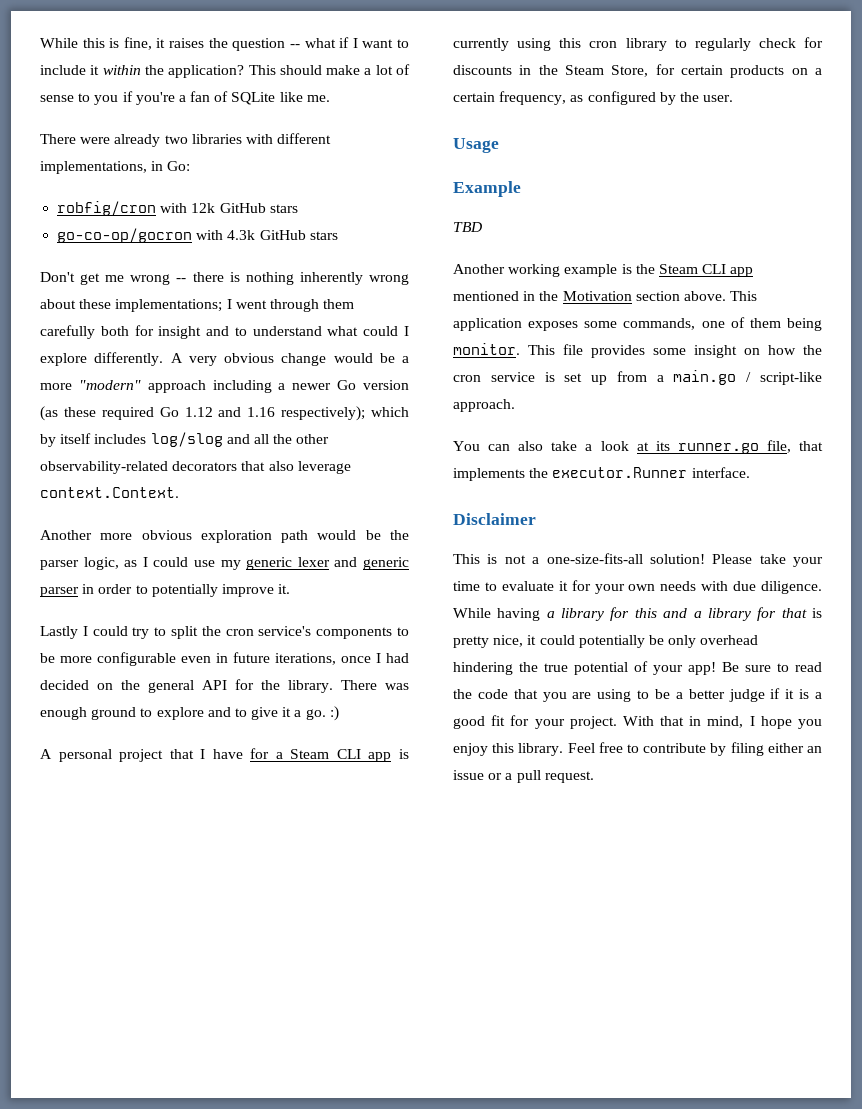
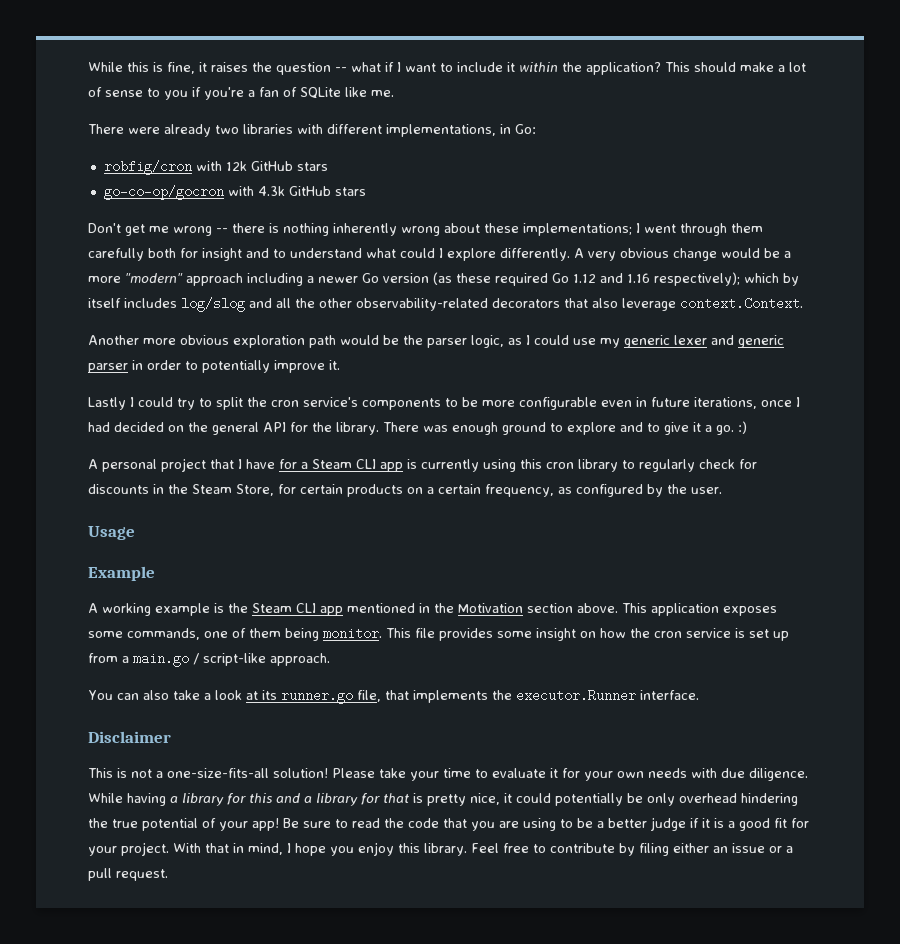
[453,222,482,232] [453,264,505,274] TBD // Another -> [88,603,98,613] A

